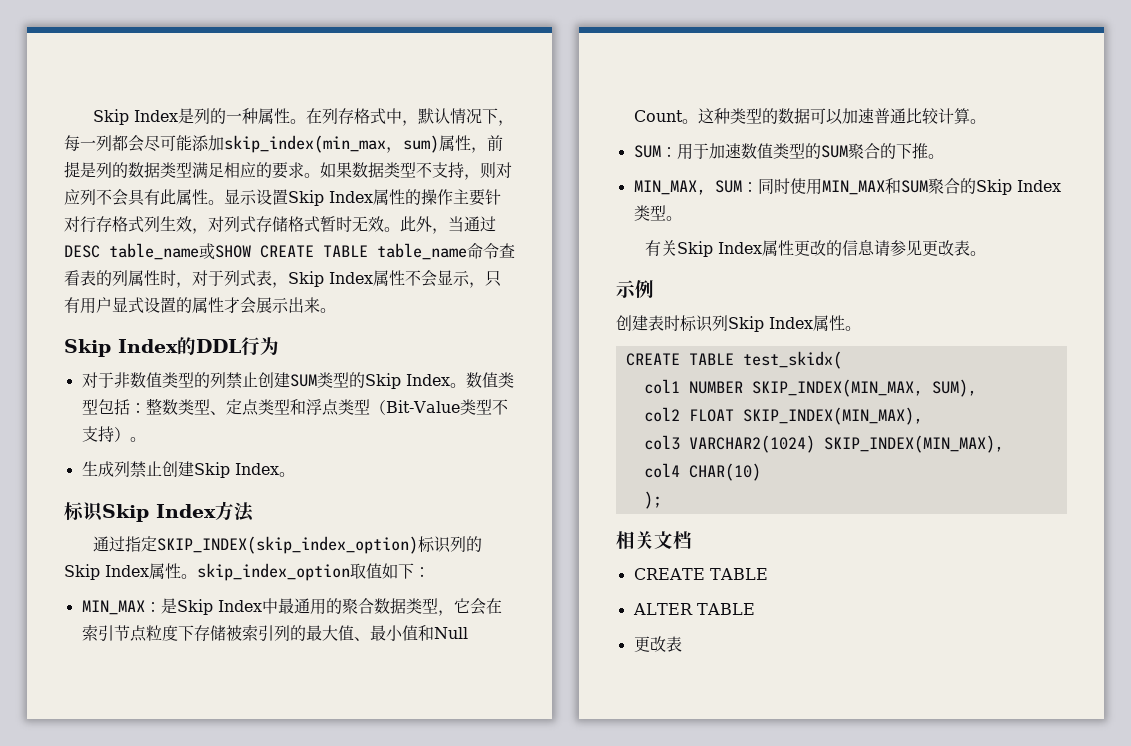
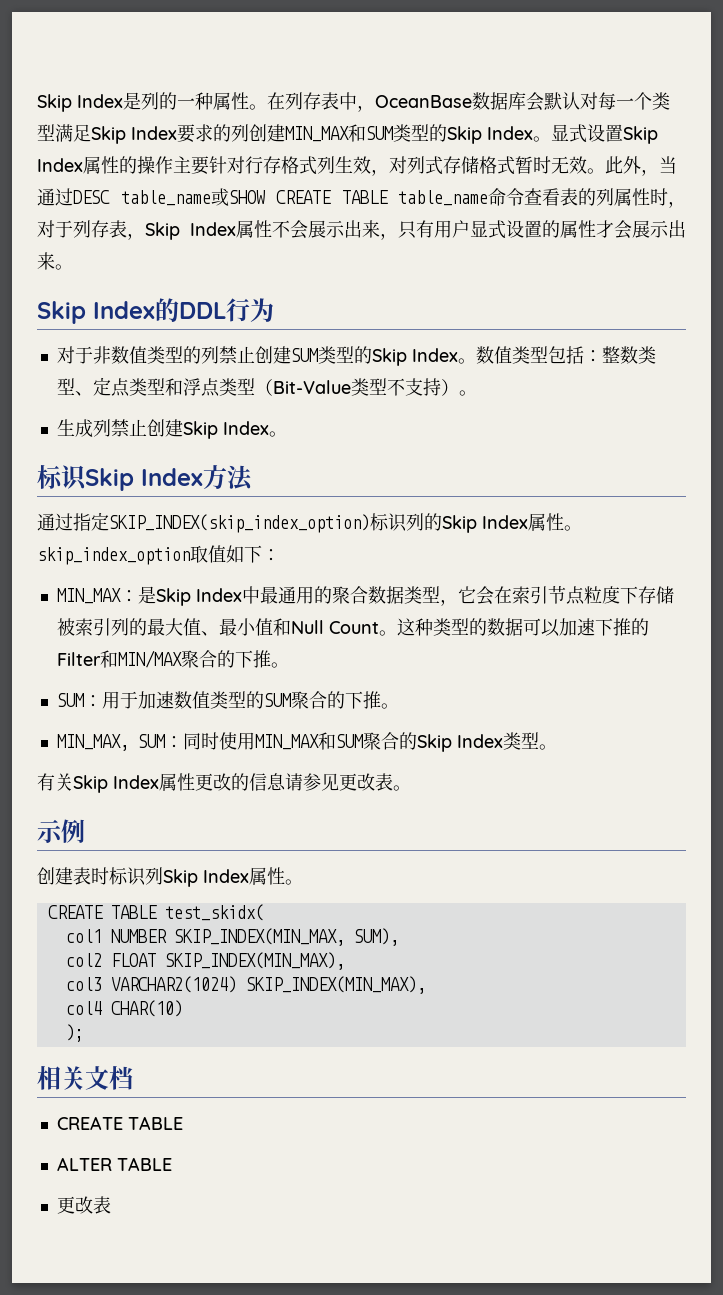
[354,108,515,126] [64,135,503,153] [64,161,512,180] [64,189,257,206] 格式中，默认情况下，每一列都会尽可能添加skip_index(min_max，sum)属性，前提是列的数据类型满足相应的要求。如果数据类型不支持，则对应列不会具有此属性。显示 -> [321,92,670,112] [37,124,587,144] 表中，OceanBase数据库会默认对每一个类型满足Skip Index要求的列创建MIN_MAX和SUM类型的Skip Index。显式
[240,270,256,286] 式 -> [91,220,109,238] 存
[437,270,470,286] 显示 -> [308,220,380,238] 展示出来
[873,108,970,124] 普通比较计算 -> [594,618,649,636] [56,650,271,668] 下推的Filter和MIN/MAX聚合的下推

